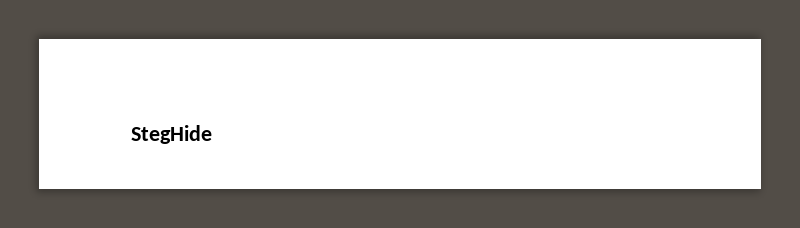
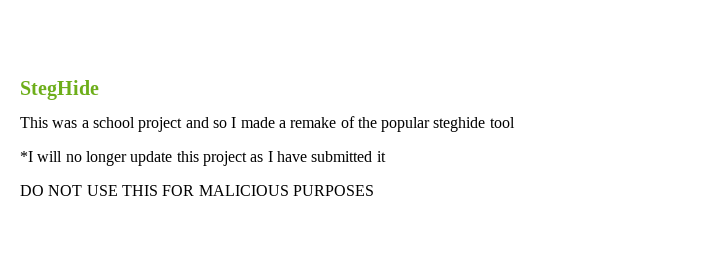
(212, 134) none -> [20,116,515,132] [20,151,386,166] [20,185,374,196] // This was a school project and so I made a remake of the popular steghide tool // *I will no longer update this project as I have submitted it // DO NOT USE THIS FOR MALICIOUS PURPOSES

